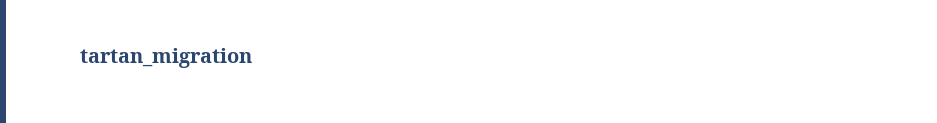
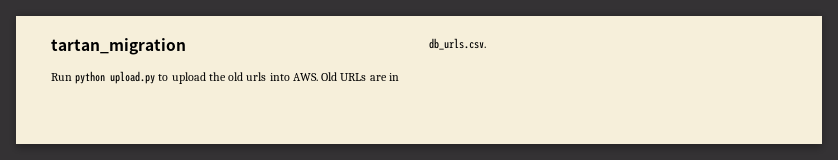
(252, 58) none -> [51,71,399,84] [429,38,486,50] // Run python upload.py to upload the old urls into AWS. Old URLs are in db_urls.csv.

